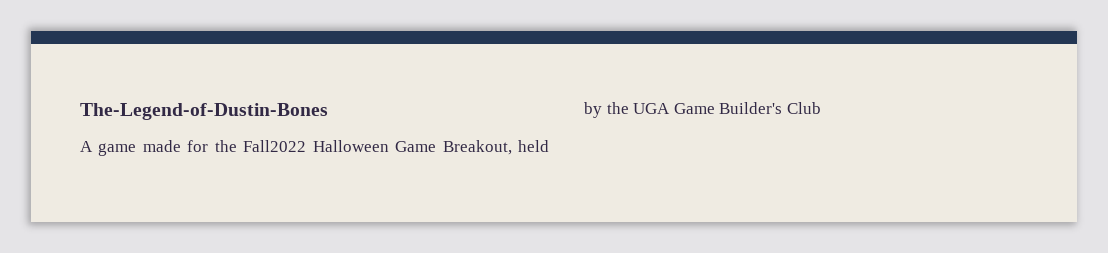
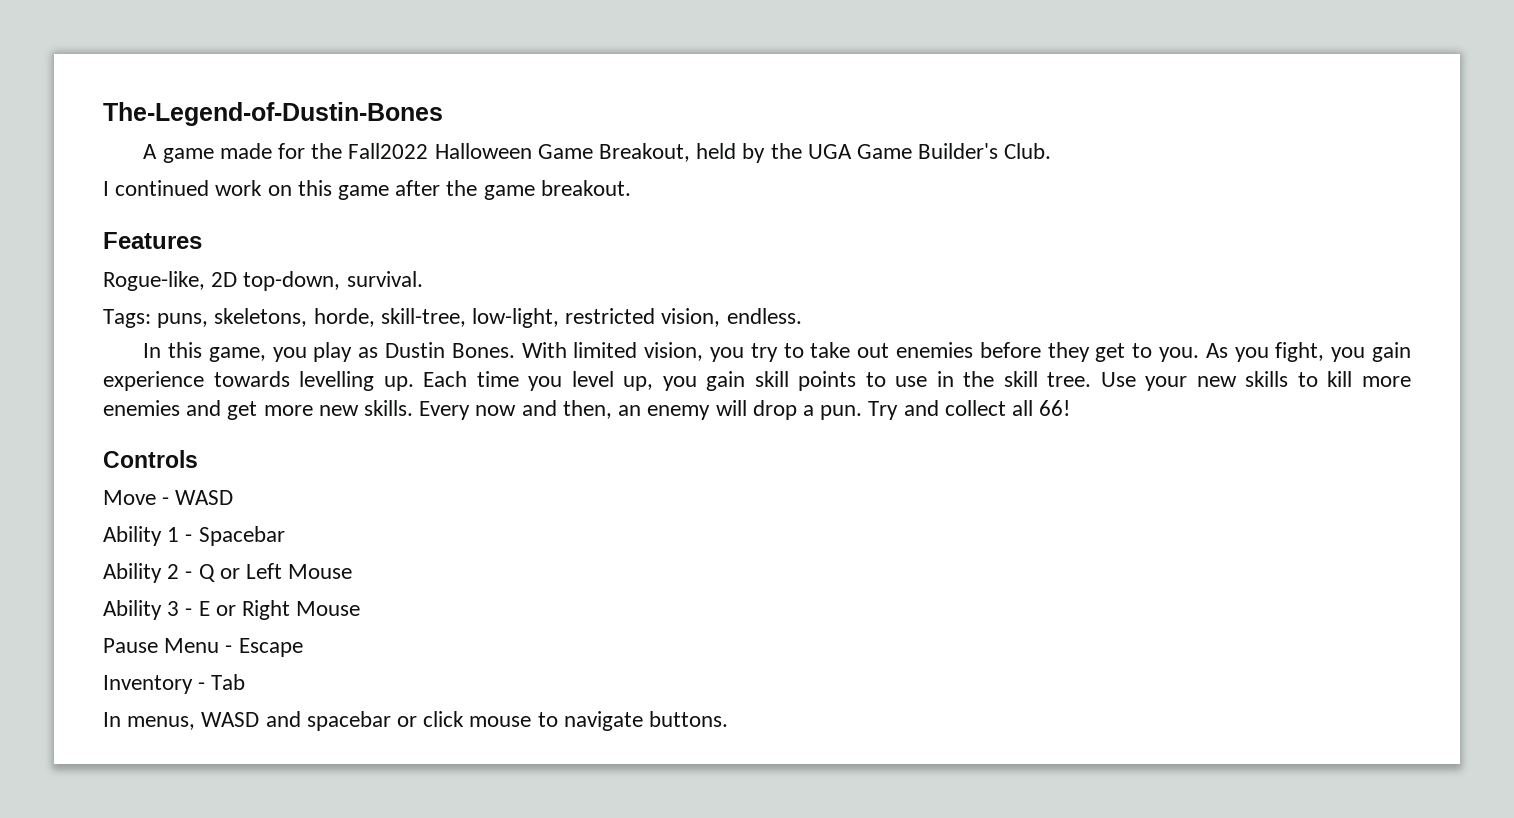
[786,102,821,114] Club -> [1004,143,1052,159] [103,180,631,200] [103,232,202,249] [103,271,423,291] [103,308,802,328] [143,342,1412,362] [103,371,1411,391] [103,400,1071,420] [103,450,198,468] [103,490,234,505] [103,526,285,546] [103,563,353,583] [103,600,361,620] [103,638,303,657] [103,674,246,694] [103,711,729,731] Club. // I continued work on this game after the game breakout. // Features // Rogue-like, 2D top-down, survival. // Tags: puns, skeletons, horde, skill-tree, low-light, restricted vision, endless. // In this game, you play as Dustin Bones. With limited vision, you try to take out enemies before they get to you. As you fight, you gain experience towards levelling up. Each time you level up, you gain skill points to use in the skill tree. Use your new skills to kill more enemies and get more new skills. Every now and then, an enemy will drop a pun. Try and collect all 66! // Controls // Move - WASD // Ability 1 - Spacebar // Ability 2 - Q or Left Mouse // Ability 3 - E or Right Mouse // Pause Menu - Escape // Inventory - Tab // In menus, WASD and spacebar or click mouse to navigate buttons.

